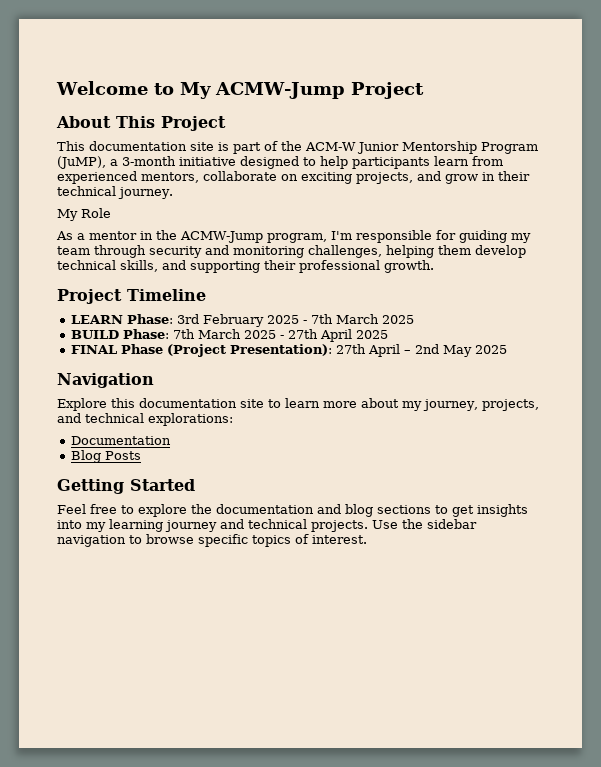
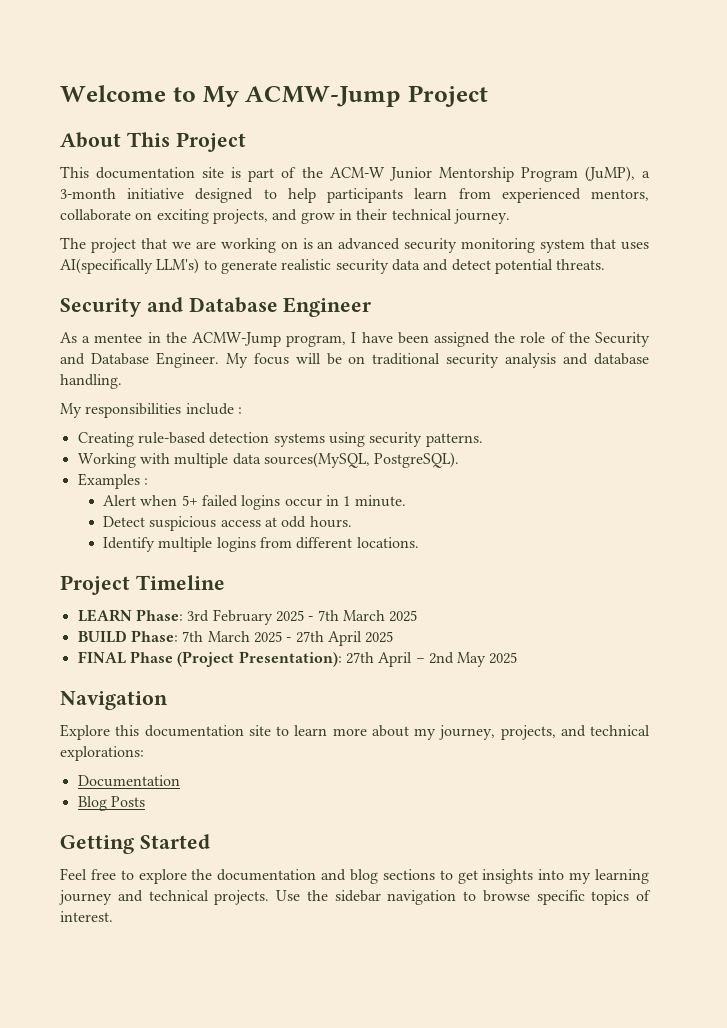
[57,208,111,221] My Role -> [60,237,649,253] [60,258,606,274] [60,297,372,317] The project that we are working on is an advanced security monitoring system that uses AI(specifically LLM's) to generate realistic security data and detect potential threats. // Security and Database Engineer
[89,231,137,240] mentor -> [94,333,143,343] mentee
[331,230,531,243] [57,245,526,258] [57,260,434,273] I'm responsible for guiding my team through security and monitoring challenges, helping them develop technical skills, and supporting their professional growth. -> [351,332,650,347] [60,352,649,368] [60,374,122,389] [60,403,242,418] [77,432,483,447] [77,452,460,468] [77,473,148,489] [103,495,406,510] [103,516,352,531] [103,537,419,552] I have been assigned the role of the Security and Database Engineer. My focus will be on traditional security analysis and database handling. // My responsibilities include : // Creating rule-based detection systems using security patterns. // Working with multiple data sources(MySQL, PostgreSQL). // Examples : // Alert when 5+ failed logins occur in 1 minute. // Detect suspicious access at odd hours. // Identify multiple logins from different locations.

